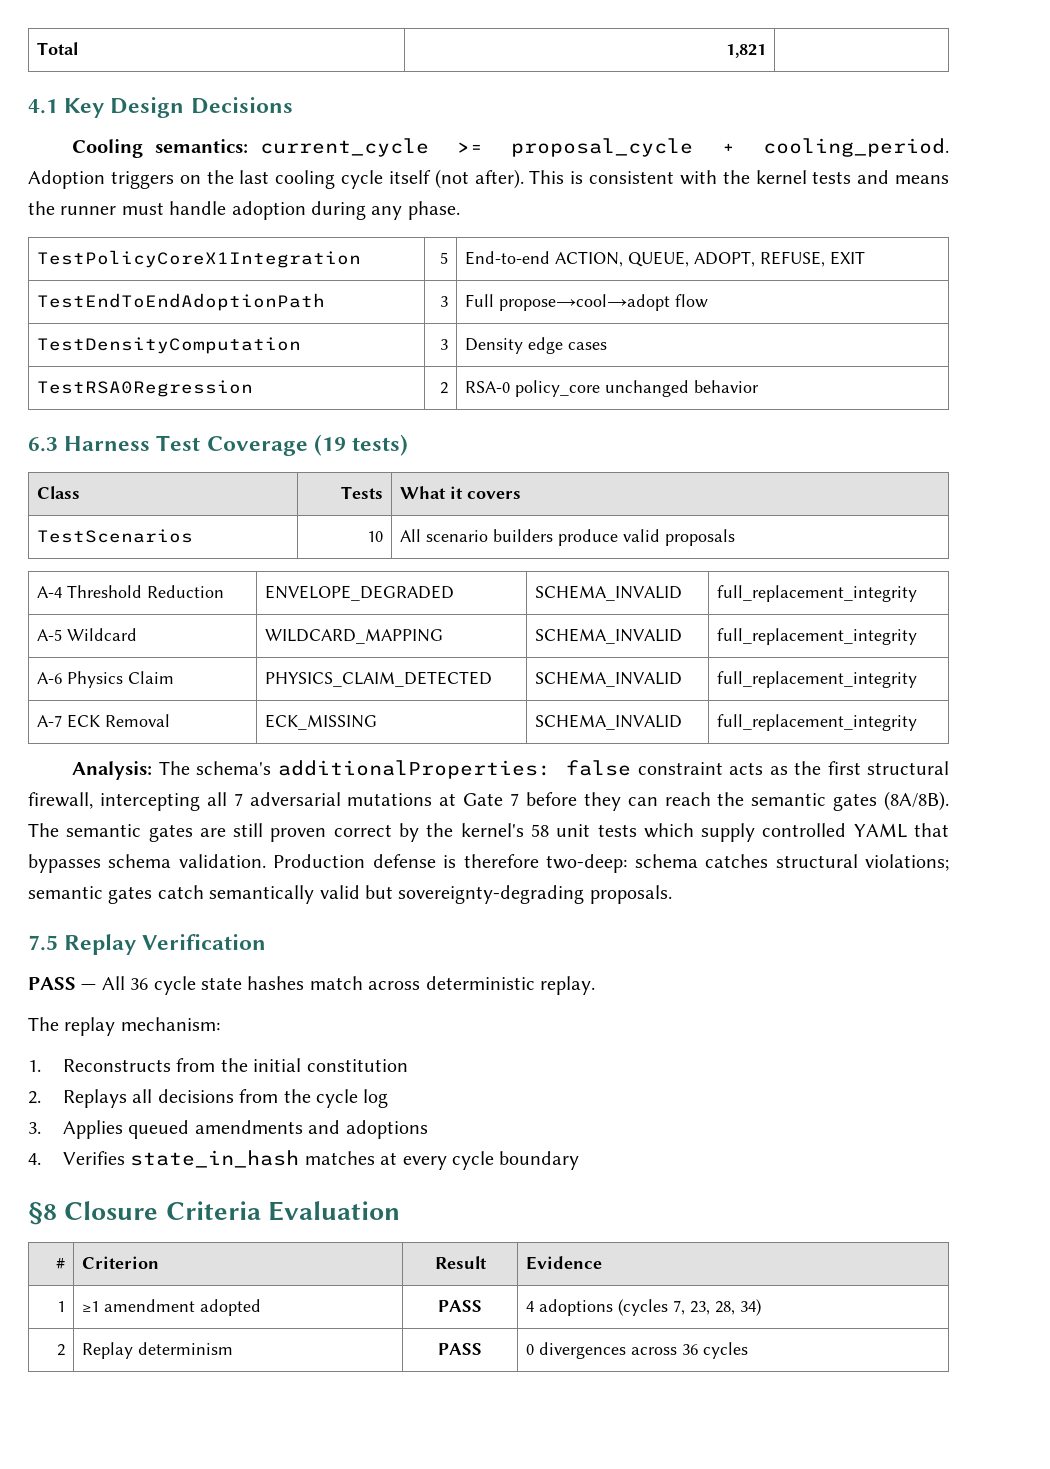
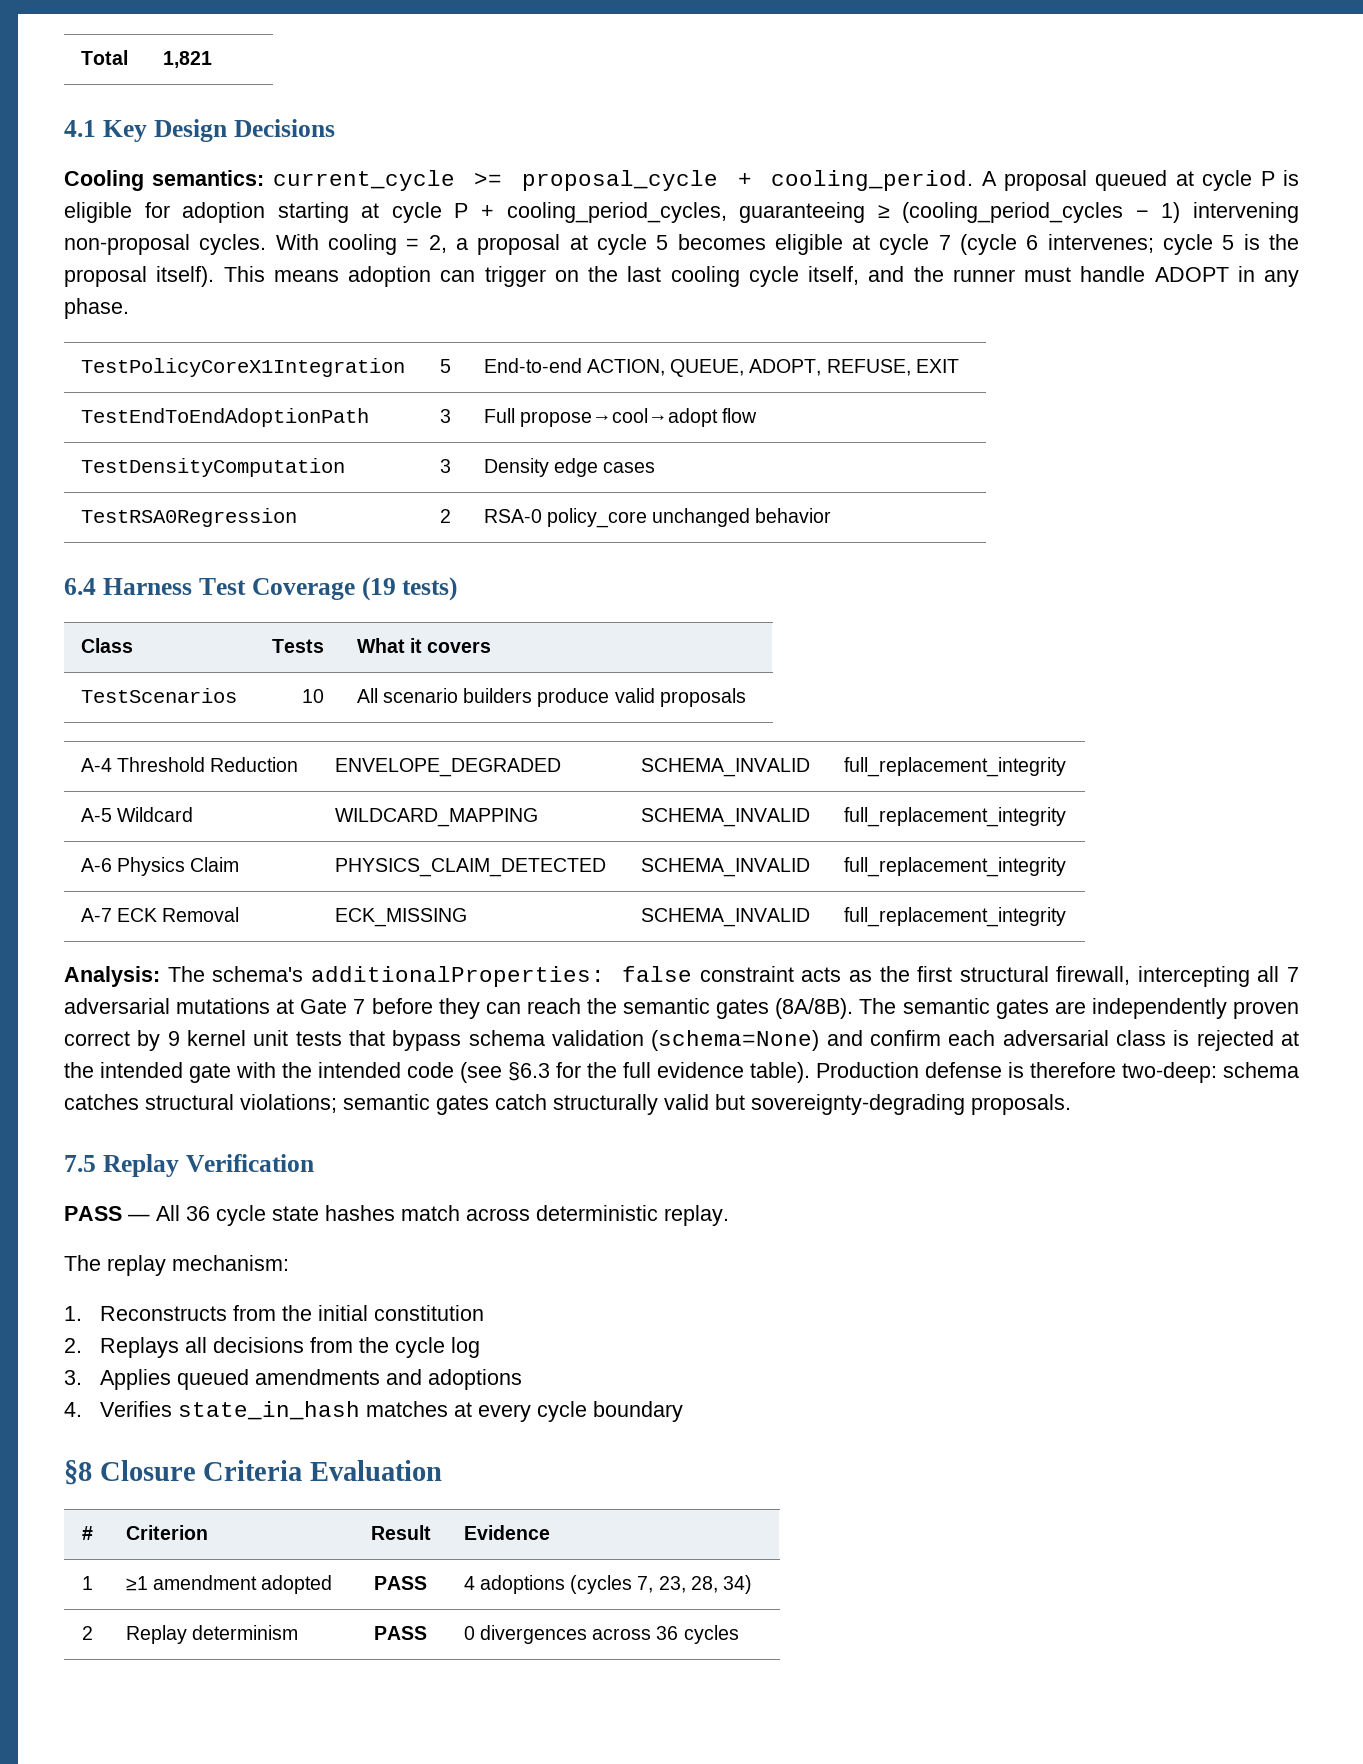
[28,170,174,189] Adoption triggers -> [981,170,1300,191] [64,202,1300,223] [64,234,1300,255] [64,266,546,287] A proposal queued at cycle P is eligible for adoption starting at cycle P + cooling_period_cycles, guaranteeing ≥ (cooling_period_cycles − 1) intervening non-proposal cycles. With cooling = 2, a proposal at cycle 5 becomes eligible at cycle 7 (cycle 6 intervenes; cycle 5 is the proposal itself). This means adoption can trigger
[388,169,950,189] itself (not after). This is consistent with the kernel tests and means -> [808,266,905,285] itself, and
[231,201,366,220] adoption during -> [1154,266,1255,282] ADOPT in
[28,437,58,452] 6.3 -> [64,578,96,595] 6.4
[233,823,264,837] still -> [1091,998,1227,1019] independently
[426,823,949,842] [28,854,266,873] the kernel's 58 unit tests which supply controlled YAML that bypasses schema validation. -> [167,1030,1299,1051] [64,1062,810,1083] 9 kernel unit tests that bypass schema validation (schema=None) and confirm each adversarial class is rejected at the intended gate with the intended code (see §6.3 for the full evidence table).
[209,885,315,904] semantically -> [553,1094,658,1115] structurally

